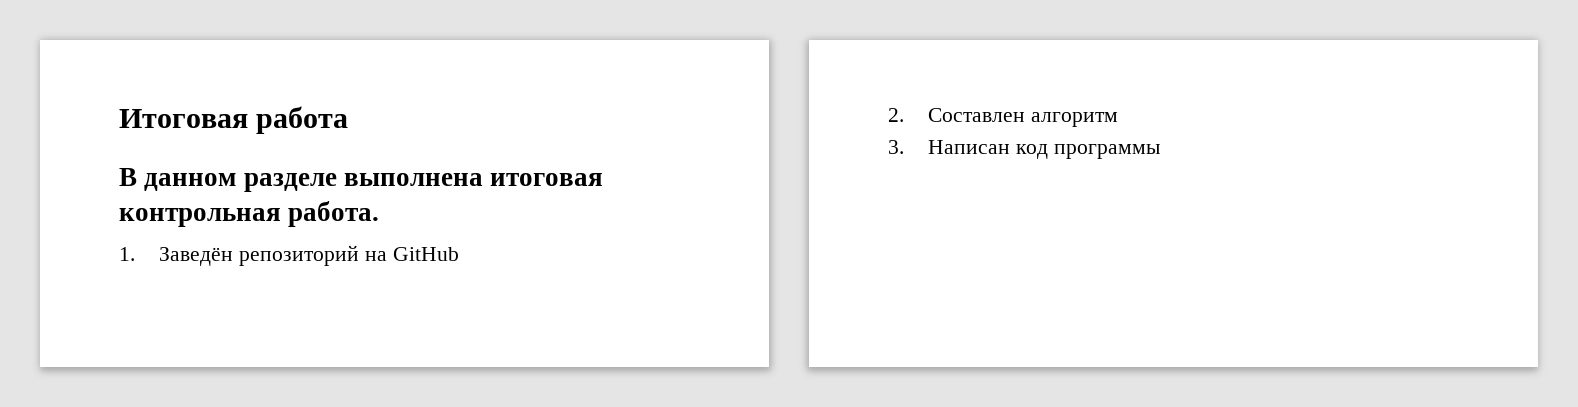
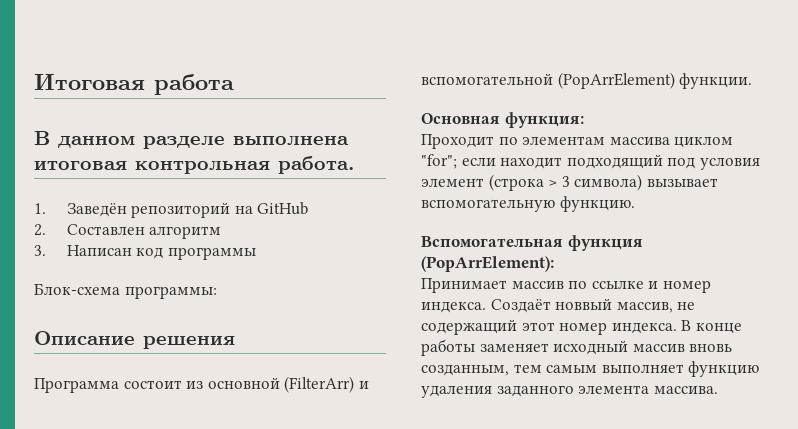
(1160, 151) none -> [34,283,217,299] [34,331,235,349] [34,376,369,393] [421,72,753,89] [421,112,584,128] [421,134,734,149] [421,154,760,170] [421,174,718,191] [421,196,635,212] [421,235,643,251] [421,256,554,272] [421,278,711,293] [421,298,696,313] [421,319,742,335] [421,339,733,356] [421,361,760,377] [421,385,718,398] // Блок-схема программы: // Описание решения // Программа состоит из основной (FilterArr) и вспомогательной (PopArrElement) функции. // Основная функция: // Проходит по элементам массива циклом "for"; если находит подходящий под условия элемент (строка > 3 символа) вызывает вспомогательную функцию. // Вспомогательная функция (PopArrElement): // Принимает массив по ссылке и номер индекса. Создаёт новвый массив, не содержащий этот номер индекса. В конце работы заменяет исходный массив вновь созданным, тем самым выполняет функцию удаления заданного элемента массива.

